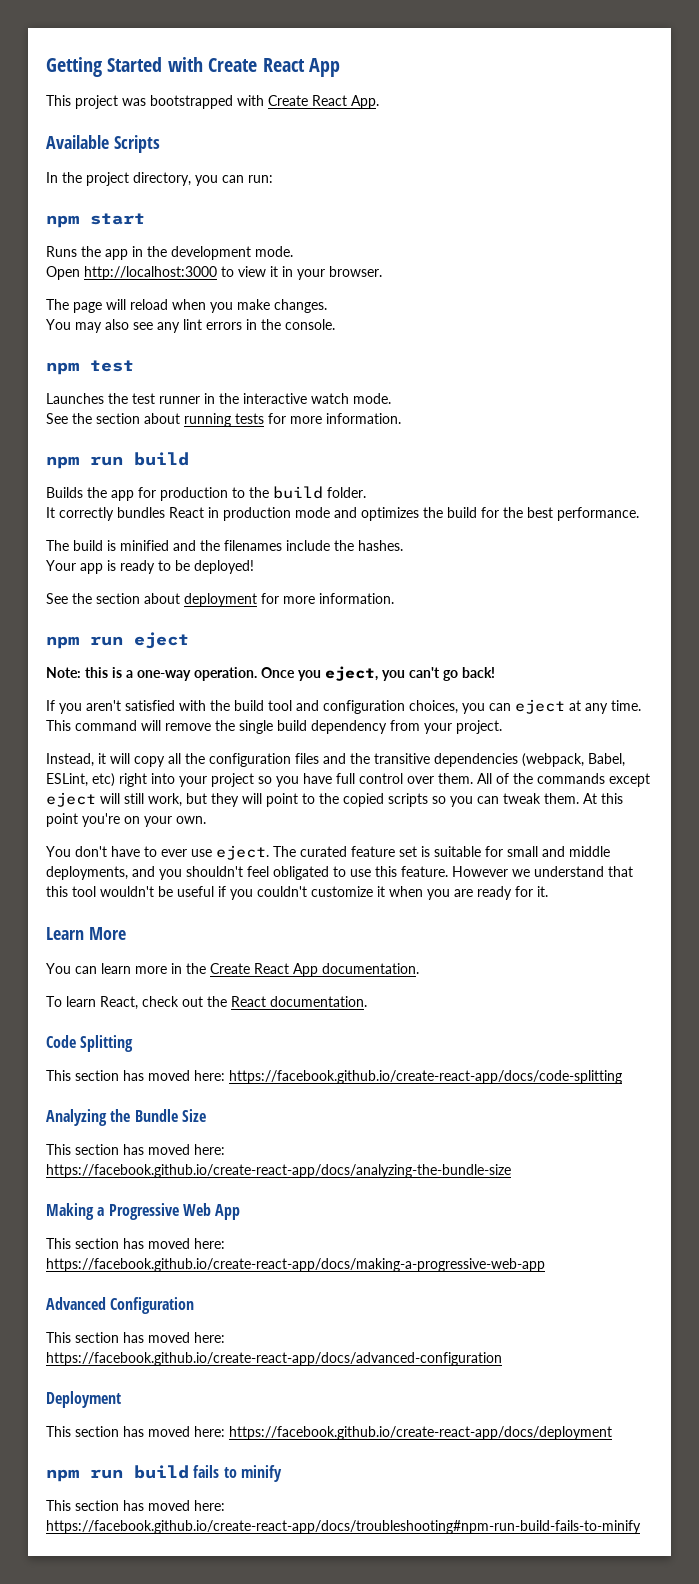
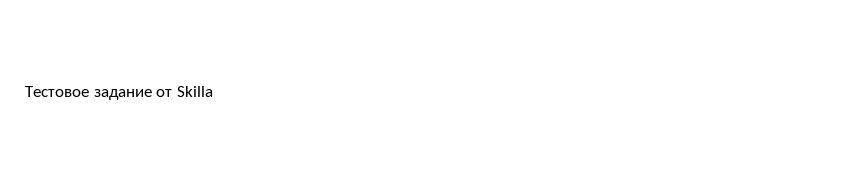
[46,57,340,77] [46,95,379,109] [46,135,160,153] [46,172,273,186] [46,213,145,228] [46,246,293,260] [46,266,382,280] [46,299,327,313] [46,319,335,333] [46,360,134,375] [46,393,391,404] [46,413,401,427] [46,452,189,469] [46,486,366,501] [46,507,639,521] [46,540,403,551] [46,560,254,574] [46,593,394,607] [46,632,189,649] [46,666,495,681] [46,699,641,714] [46,720,502,734] [46,753,625,767] [46,773,650,787] [46,792,623,807] [46,813,206,827] [46,845,610,860] [46,866,633,880] [46,886,548,900] [46,927,126,940] [46,963,419,977] [46,996,367,1010] [46,1035,134,1052] [46,1070,622,1084] [46,1109,206,1126] [46,1144,225,1155] [46,1164,511,1178] [46,1203,241,1220] [46,1238,225,1249] [46,1258,545,1272] [46,1297,195,1314] [46,1332,225,1343] [46,1352,502,1366] [46,1391,121,1408] [46,1426,612,1440] [46,1465,282,1482] [46,1500,225,1511] [46,1520,641,1534] Getting Started with Create React App // This project was bootstrapped with Create React App. // Available Scripts // In the project directory, you can run: // npm start // Runs the app in the development mode. // Open http://localhost:3000 to view it in your browser. // The page will reload when you make changes. // You may also see any lint errors in the console. // npm test // Launches the test runner in the interactive watch mode. // See the section about running tests for more information. // npm run build // Builds the app for production to the build folder. // It correctly bundles React in production mode and optimizes the build for the best performance. // The build is minified and the filenames include the hashes. // Your app is ready to be deployed! // See the section about deployment for more information. // npm run eject // Note: this is a one-way operation. Once you eject, you can't go back! // If you aren't satisfied with the build tool and configuration choices, you can eject at any time. This command will remove the single build dependency from your project. // Instead, it will copy all the configuration files and the transitive dependencies (webpack, Babel, ESLint, etc) right into your project so you have full control over them. All of the commands except eject will still work, but they will point to the copied scripts so you can tweak them. At this point you're on your own. // You don't have to ever use eject. The curated feature set is suitable for small and middle deployments, and you shouldn't feel obligated to use this feature. However we understand that this tool wouldn't be useful if you couldn't customize it when you are ready for it. // Learn More // You can learn more in the Create React App documentation. // To learn React, check out the React documentation. // Code Splitting // This section has moved here: https://facebook.github.io/create-react-app/docs/code-splitting // Analyzing the Bundle Size // This section has moved here: https://facebook.github.io/create-react-app/docs/analyzing-the-bundle-size // Making a Progressive Web App // This section has moved here: https://facebook.github.io/create-react-app/docs/making-a-progressive-web-app // Advanced Configuration // This section has moved here: https://facebook.github.io/create-react-app/docs/advanced-configuration // Deployment // This section has moved here: https://facebook.github.io/create-react-app/docs/deployment // npm run build fails to minify // This section has moved here: https://facebook.github.io/create-react-app/docs/troubleshooting#npm-run-build-fails-to-minify -> [25,86,213,100] Тестовое задание от Skilla

